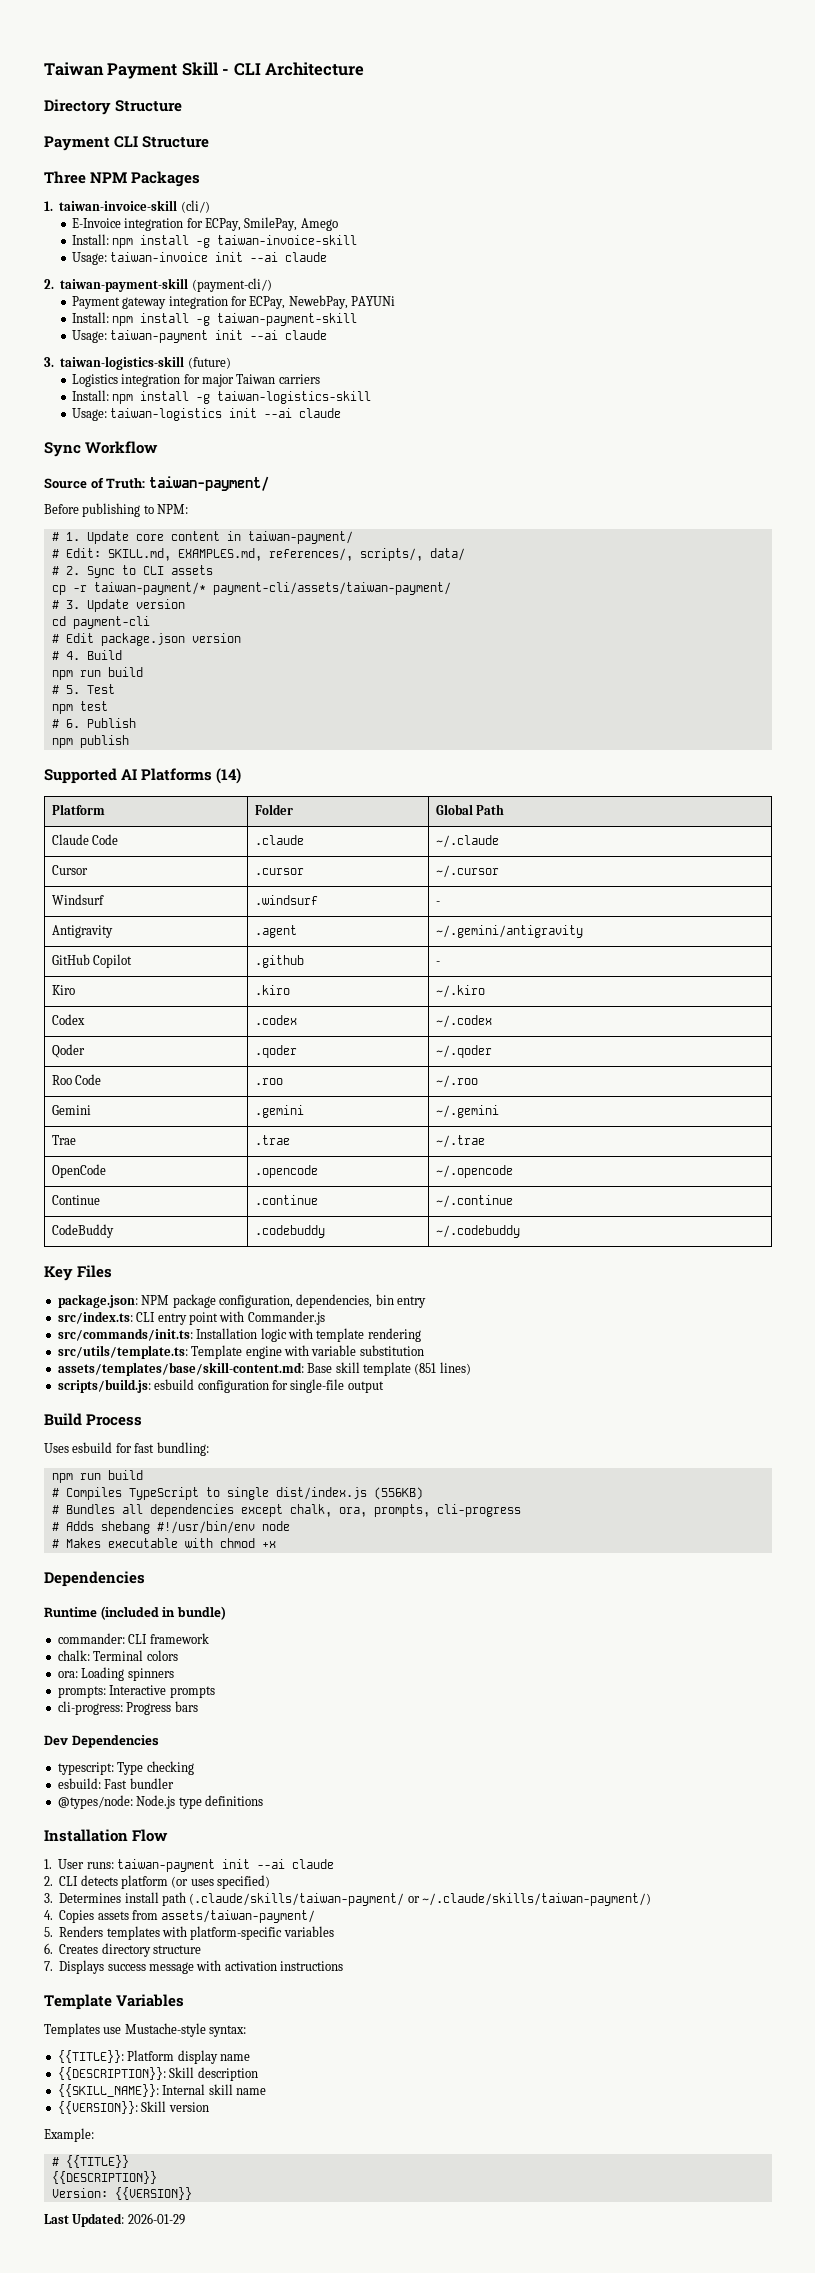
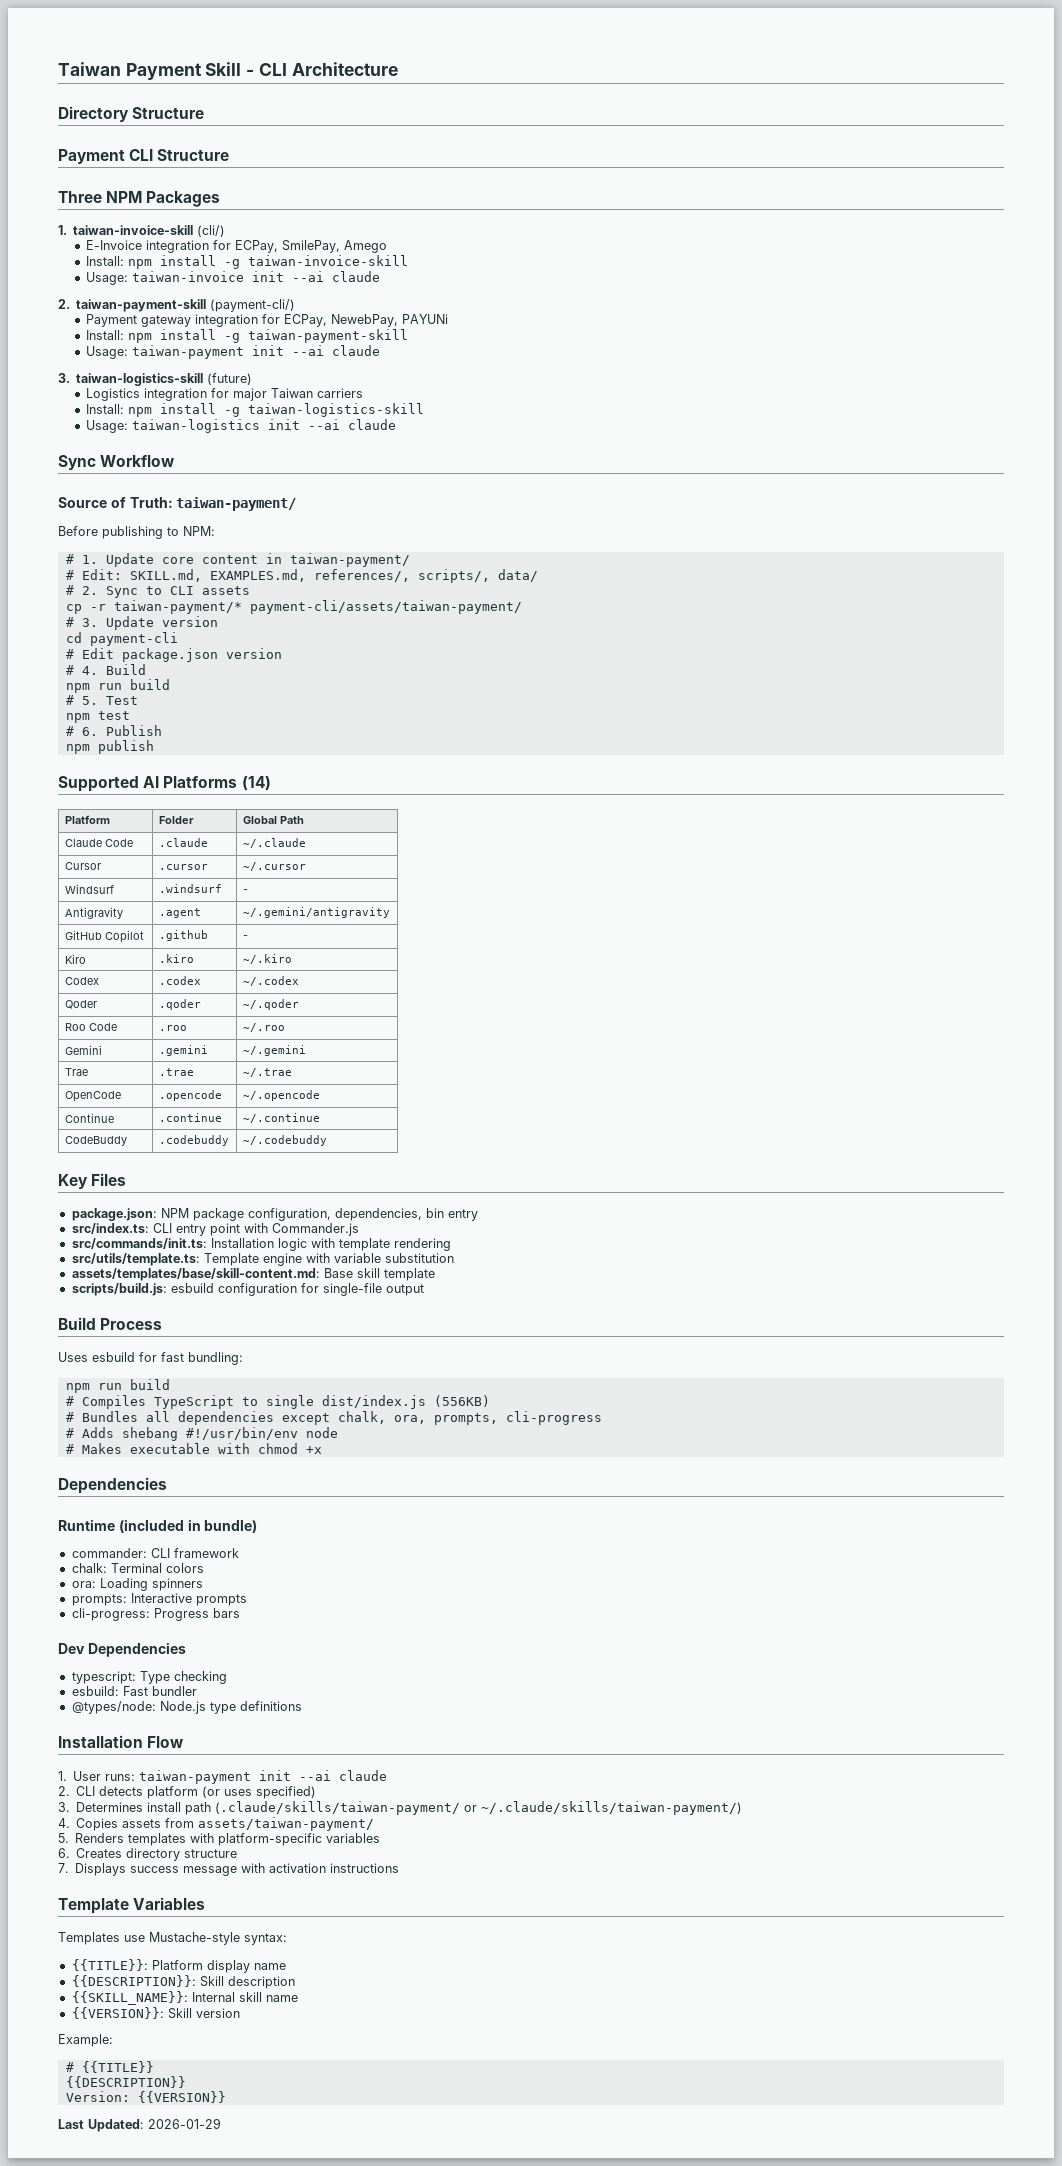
[414,1362,471,1375] (851 lines) -> (435, 1274) none

